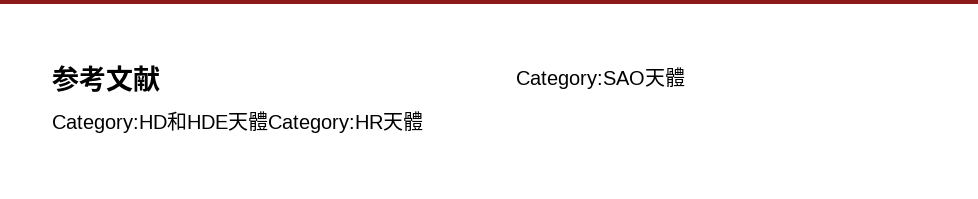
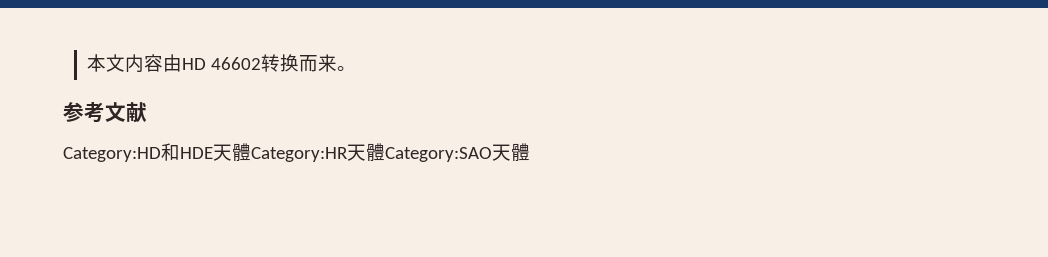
(52, 78) none -> [86,54,356,73] 本文内容由HD 46602转换而来。 //

